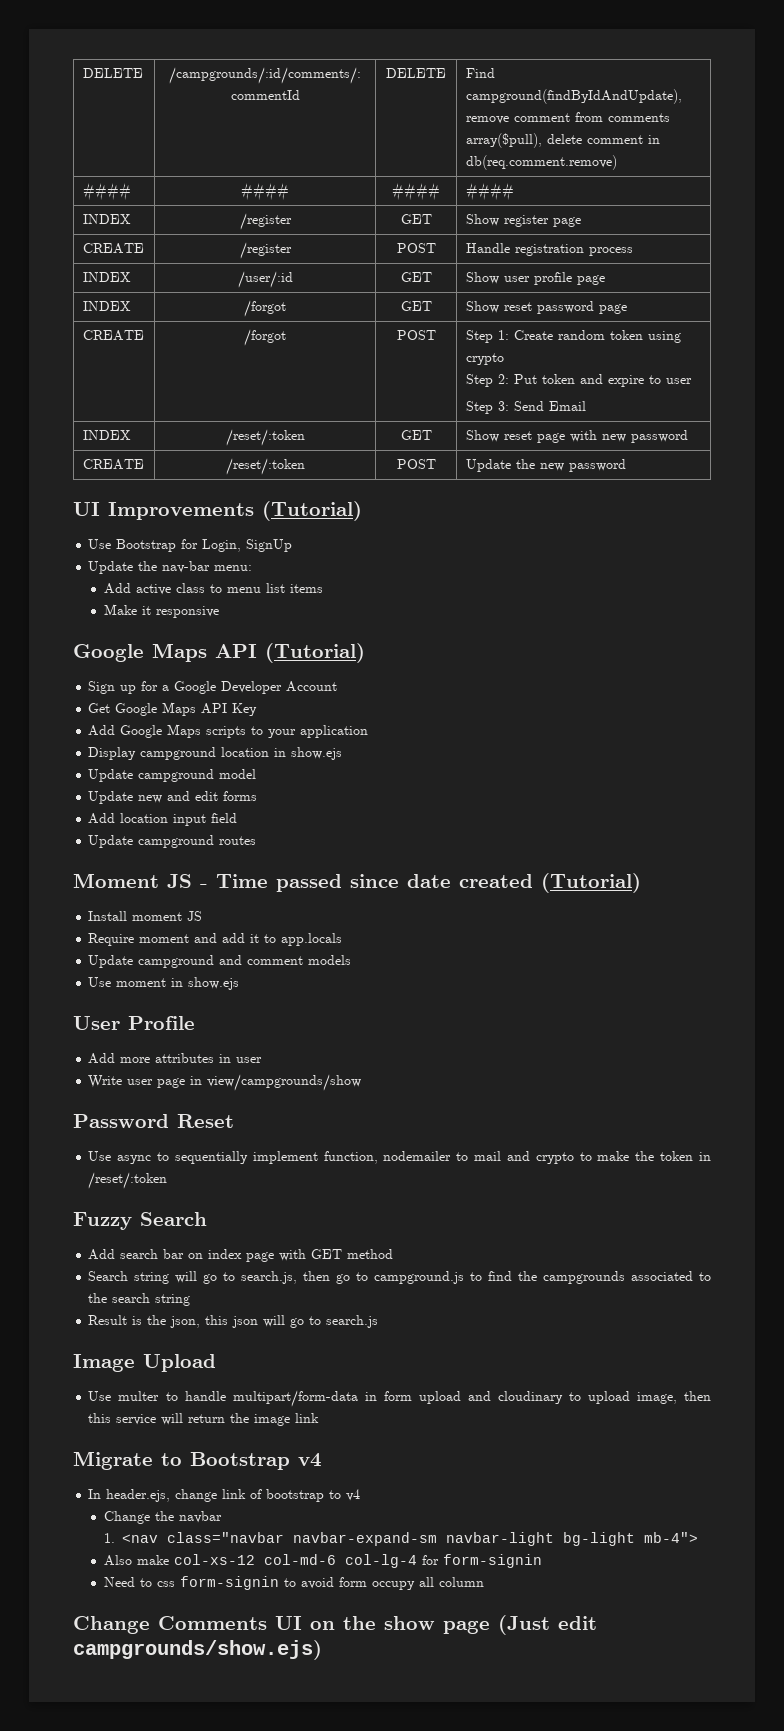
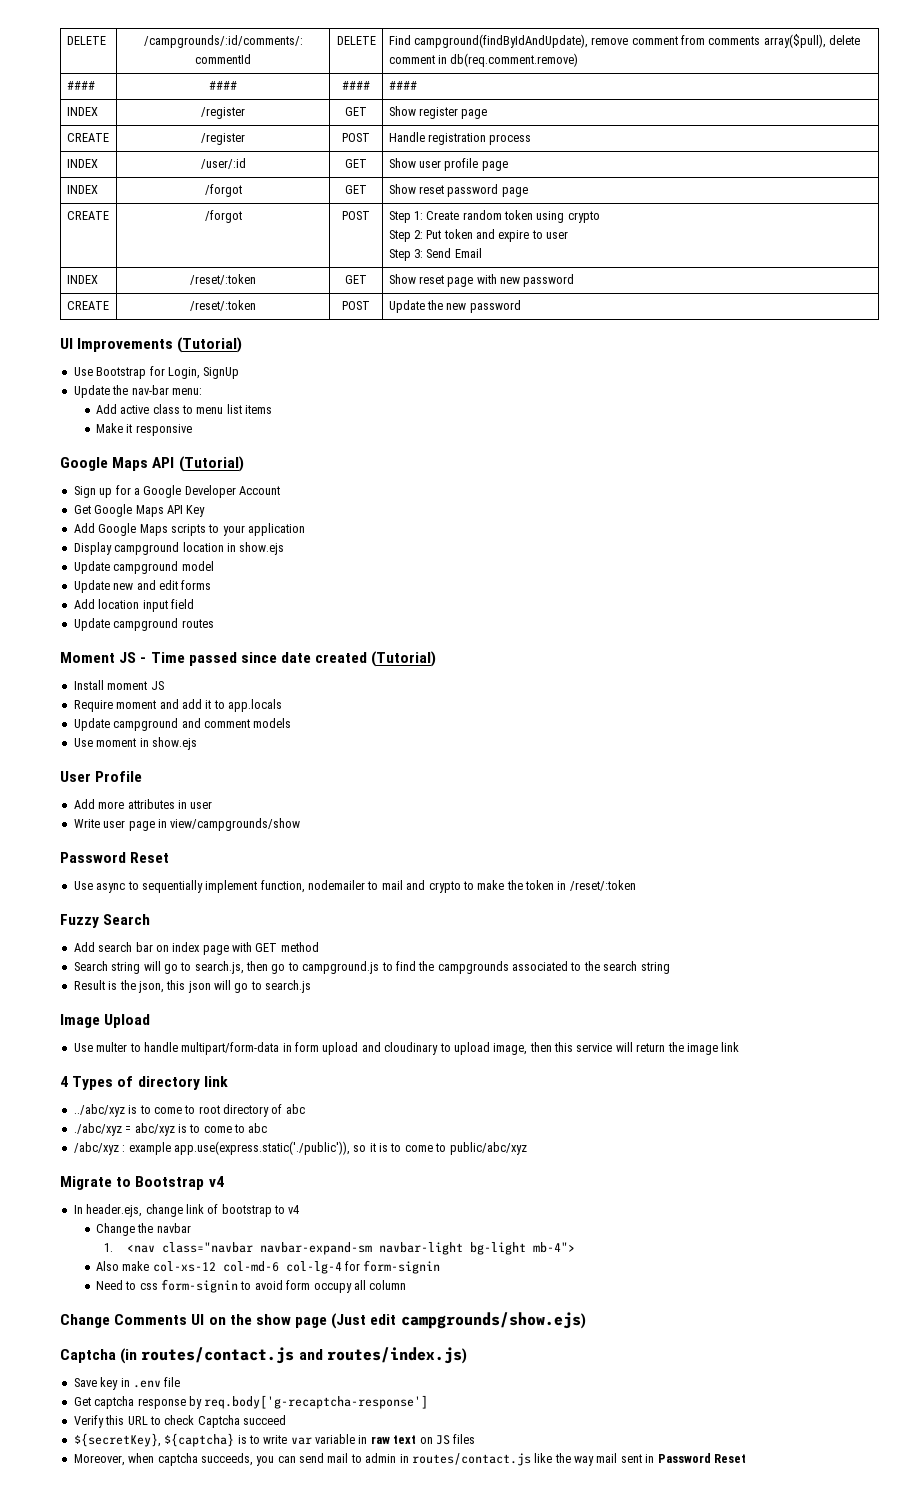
(320, 1418) none -> [60,1076,228,1090] [73,1104,305,1117] [73,1123,268,1136] [73,1141,527,1155] // 4 Types of directory link // ../abc/xyz is to come to root directory of abc // ./abc/xyz = abc/xyz is to come to abc // /abc/xyz : example app.use(express.static('./public')), so it is to come to public/abc/xyz
(322, 1650) none -> [60,1347,467,1364] [73,1377,181,1390] [73,1395,429,1409] [73,1415,286,1428] [73,1433,476,1447] [73,1453,746,1466] // Captcha (in routes/contact.js and routes/index.js) // Save key in .env file // Get captcha response by req.body['g-recaptcha-response'] // Verify this URL to check Captcha succeed // ${secretKey}, ${captcha} is to write var variable in raw text on JS files // Moreover, when captcha succeeds, you can send mail to admin in routes/contact.js like the way mail sent in Password Reset

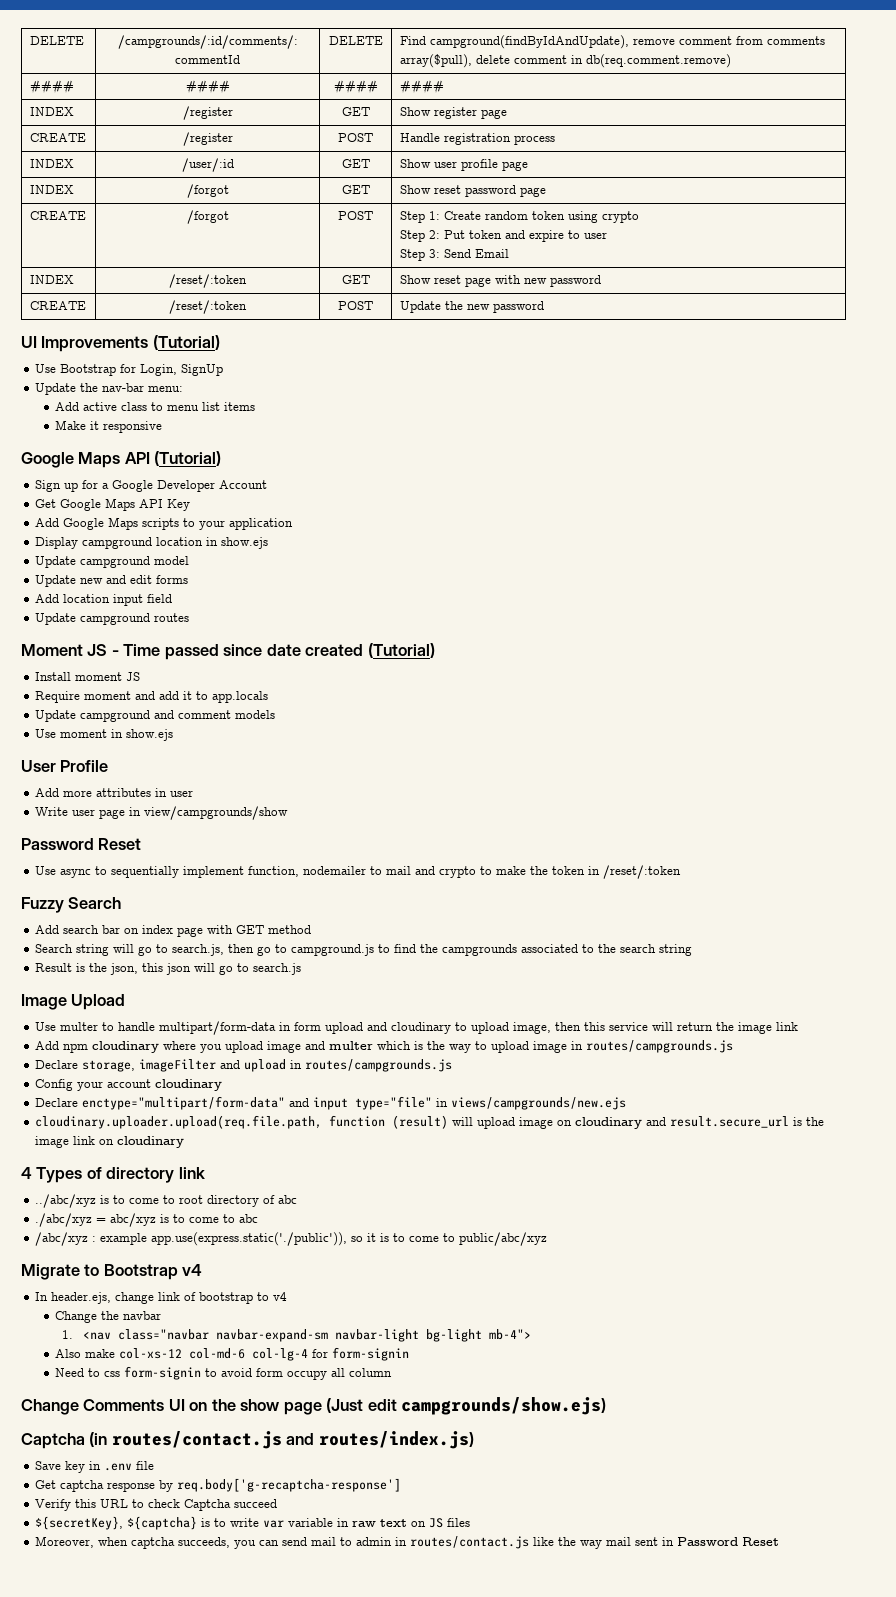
(740, 1047) none -> [34,1040,733,1053] [34,1059,452,1072] [34,1079,222,1091] [34,1096,626,1110] [34,1115,824,1129] [34,1136,184,1148] // Add npm cloudinary where you upload image and multer which is the way to upload image in routes/campgrounds.js // Declare storage, imageFilter and upload in routes/campgrounds.js // Config your account cloudinary // Declare enctype="multipart/form-data" and input type="file" in views/campgrounds/new.ejs // cloudinary.uploader.upload(req.file.path, function (result) will upload image on cloudinary and result.secure_url is the image link on cloudinary

